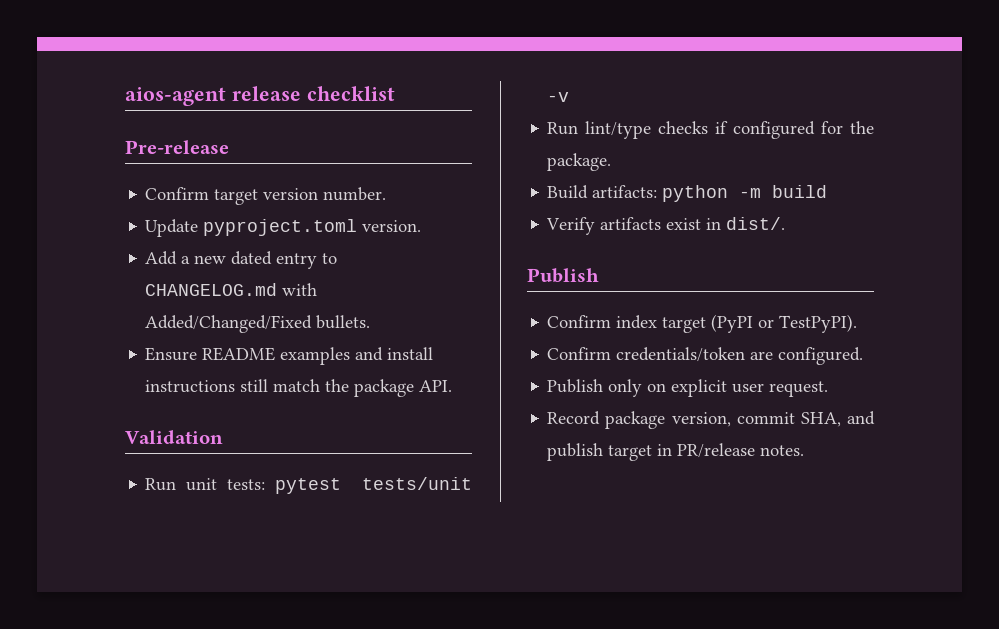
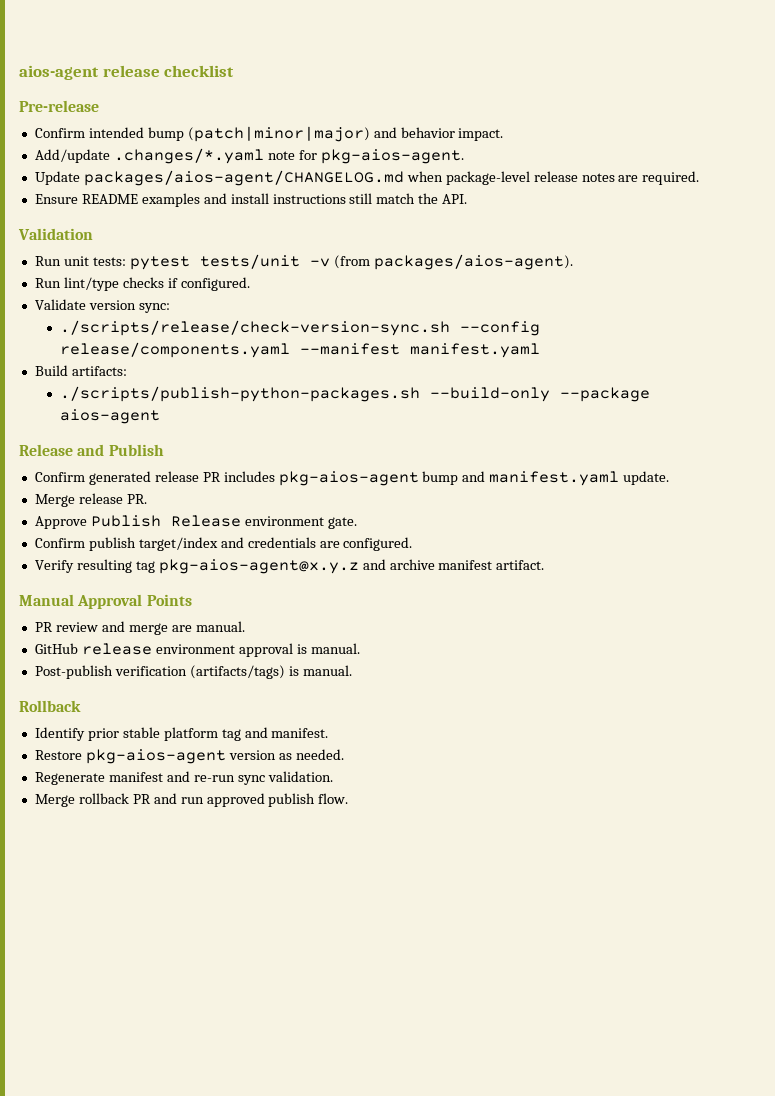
[214,187,387,205] [145,219,422,237] [145,251,338,269] [145,283,318,296] [145,315,371,333] target version number. // Update pyproject.toml version. // Add a new dated entry to CHANGELOG.md with Added/Changed/Fixed bullets. -> [88,126,504,142] [34,148,464,164] [34,170,700,186] intended bump (patch|minor|major) and behavior impact. // Add/update .changes/*.yaml note for pkg-aios-agent. // Update packages/aios-agent/CHANGELOG.md when package-level release notes are required.
[354,379,415,397] package -> (439, 198) none
(570, 97) none -> [333,254,573,270] (from packages/aios-agent).
[733,121,874,139] [547,153,612,171] [547,185,828,202] [546,217,786,235] [527,268,599,283] [547,314,858,333] [547,347,864,365] [547,379,829,397] [547,411,875,429] [547,443,805,461] configured for the package. // Build artifacts: python -m build // Verify artifacts exist in dist/. // Publish // Confirm index target (PyPI or TestPyPI). // Confirm credentials/token are configured. // Publish only on explicit user request. // Record package version, commit SHA, and publish target in PR/release notes. -> [180,277,250,291] [34,299,170,313] [60,320,541,336] [60,342,541,358] [34,365,127,376] [60,386,651,402] [60,409,161,424] [19,444,164,456] [34,471,670,486] [34,493,147,507] [34,515,357,529] [34,537,413,551] [34,559,545,574] [19,594,192,609] [34,621,245,635] [34,643,360,657] [34,665,352,679] [19,700,81,712] [34,727,329,741] [34,749,344,764] [34,771,333,785] [34,793,349,807] configured. // Validate version sync: // ./scripts/release/check-version-sync.sh --config release/components.yaml --manifest manifest.yaml // Build artifacts: // ./scripts/publish-python-packages.sh --build-only --package aios-agent // Release and Publish // Confirm generated release PR includes pkg-aios-agent bump and manifest.yaml update. // Merge release PR. // Approve Publish Release environment gate. // Confirm publish target/index and credentials are configured. // Verify resulting tag pkg-aios-agent@x.y.z and archive manifest artifact. // Manual Approval Points // PR review and merge are manual. // GitHub release environment approval is manual. // Post-publish verification (artifacts/tags) is manual. // Rollback // Identify prior stable platform tag and manifest. // Restore pkg-aios-agent version as needed. // Regenerate manifest and re-run sync validation. // Merge rollback PR and run approved publish flow.

